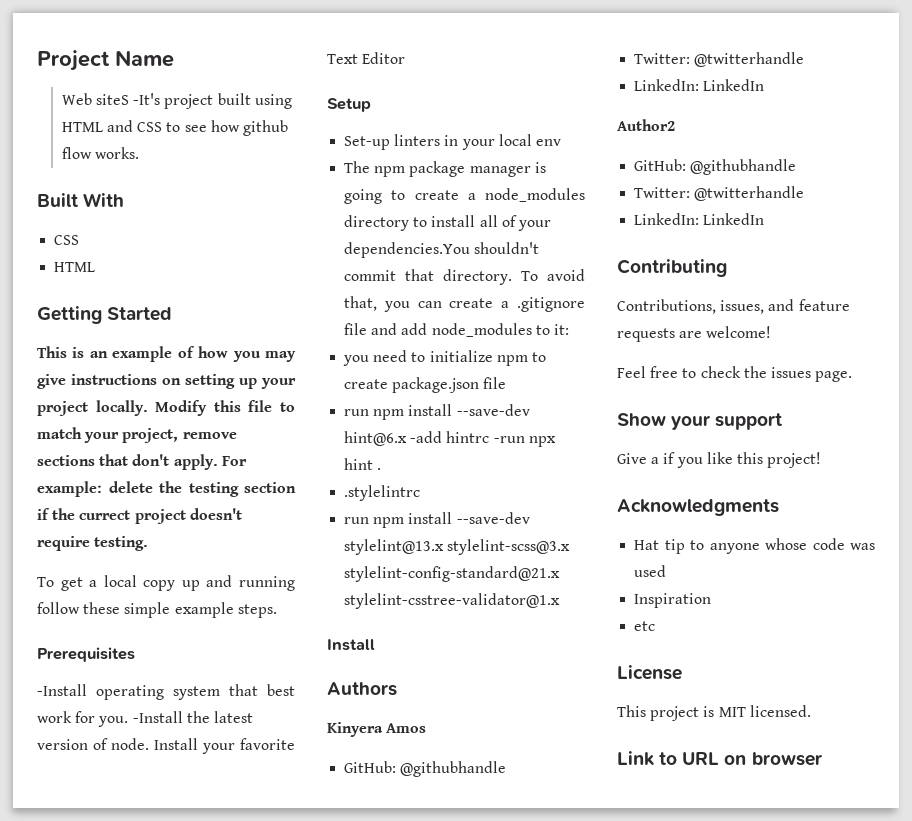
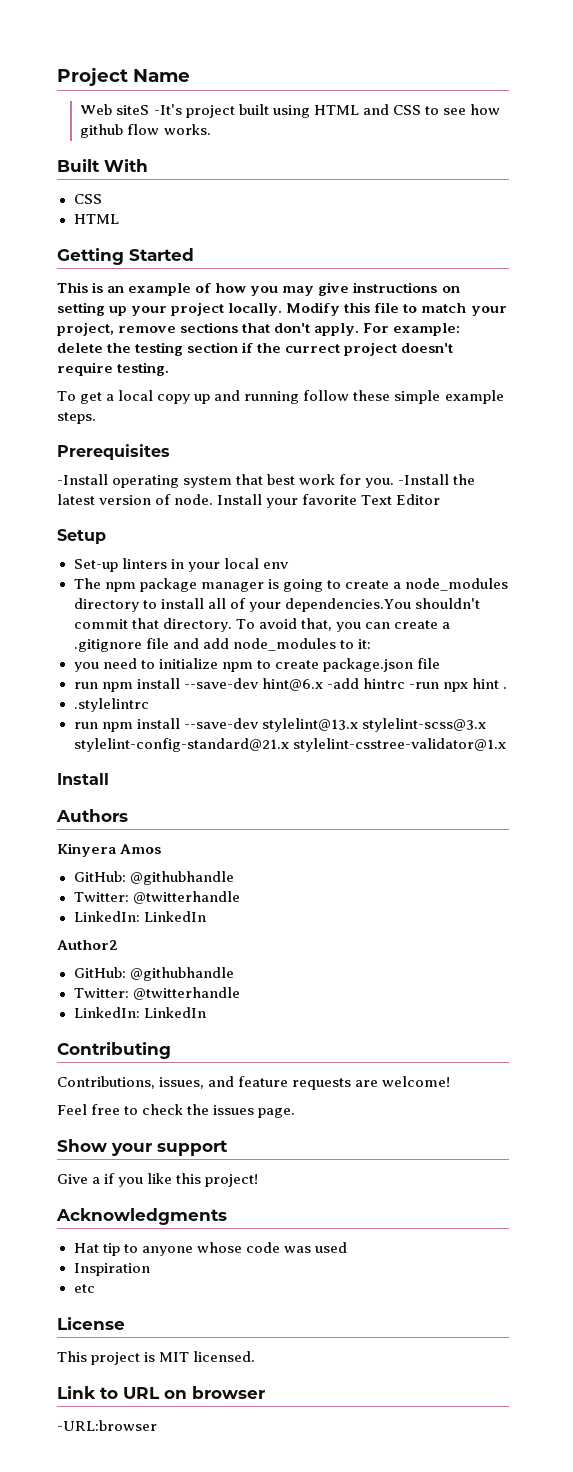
(822, 759) none -> [57,1420,157,1431] // -URL:browser

